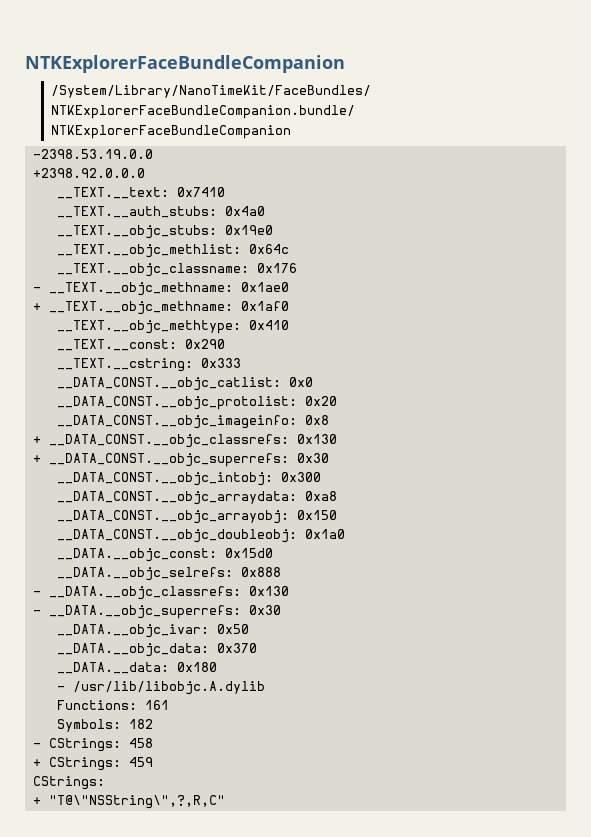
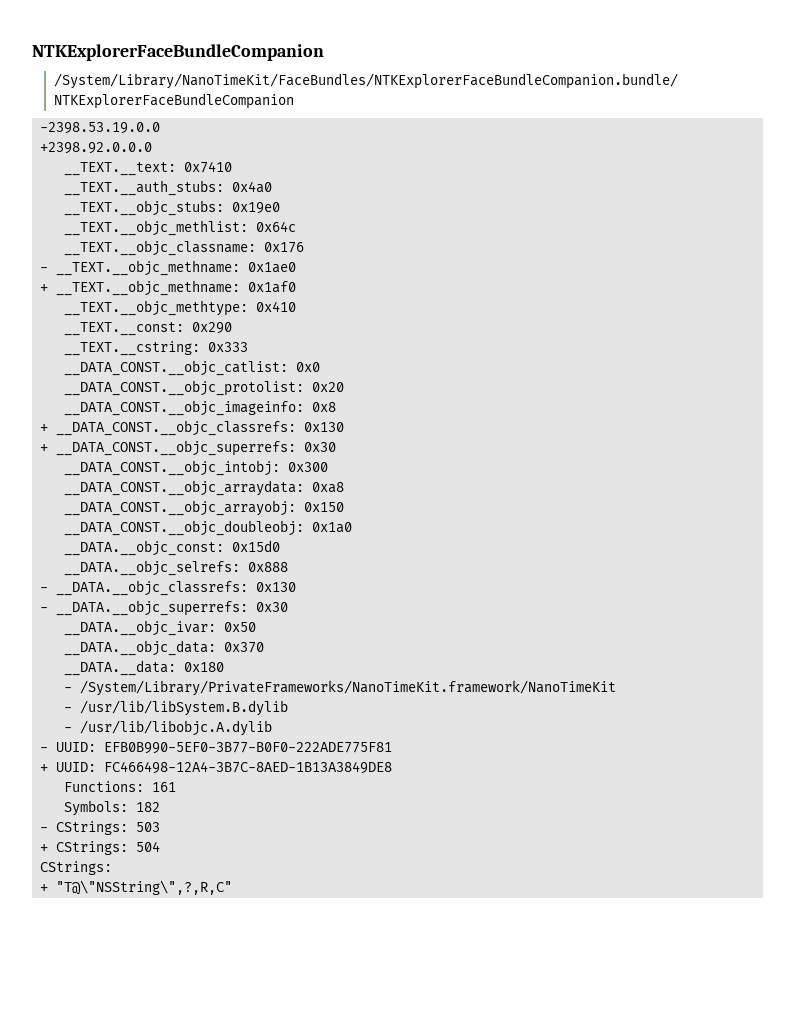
[73,681,266,695] /usr/lib/libobjc.A.dylib -> [80,680,617,696] [64,700,289,716] [64,720,273,736] [40,742,393,754] [40,761,393,774] /System/Library/PrivateFrameworks/NanoTimeKit.framework/NanoTimeKit // - /usr/lib/libSystem.B.dylib // - /usr/lib/libobjc.A.dylib // - UUID: EFB0B990-5EF0-3B77-B0F0-222ADE775F81 // + UUID: FC466498-12A4-3B7C-8AED-1B13A3849DE8
[129,738,154,748] 458 -> [136,822,161,832] 503
[129,757,154,767] 459 -> [136,841,161,852] 504

